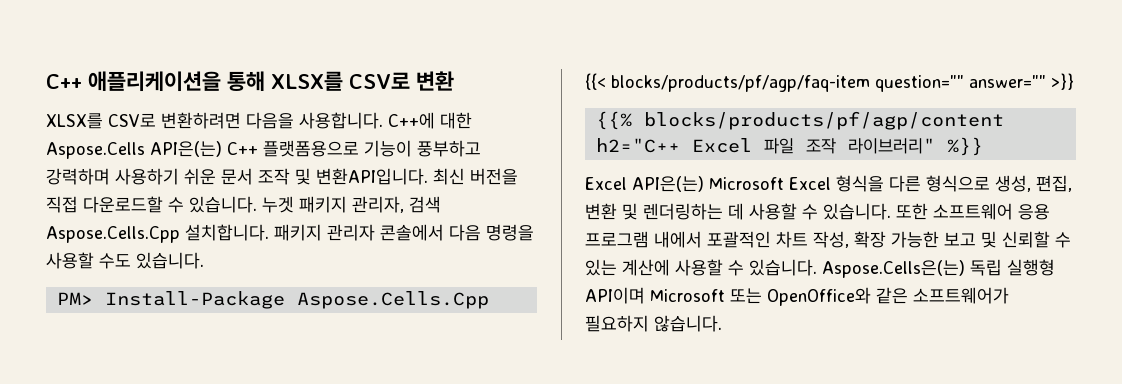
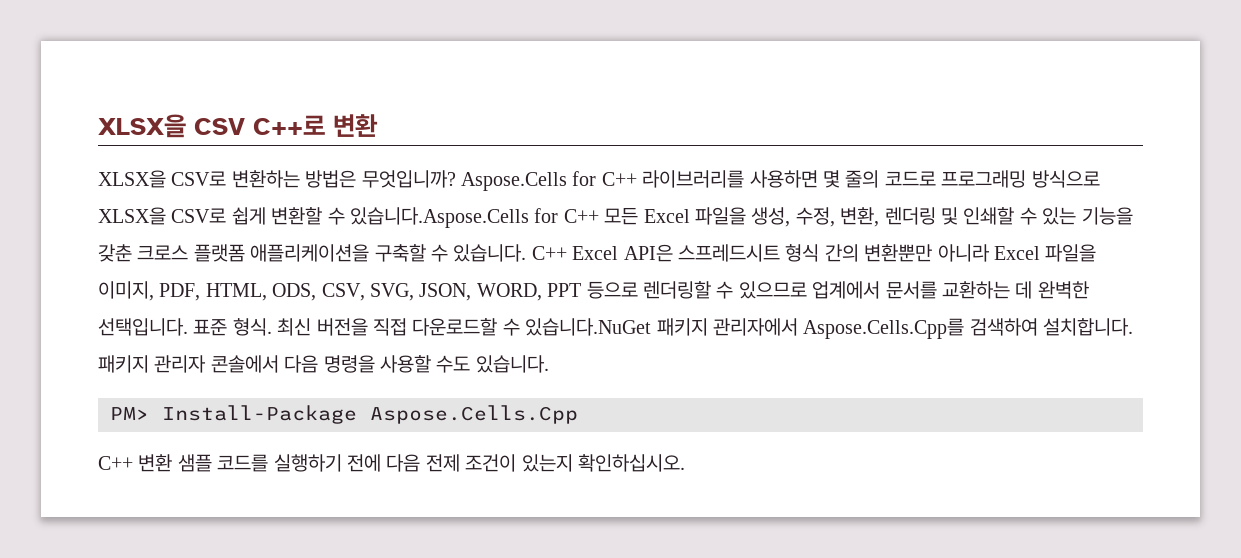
[46,71,454,92] [46,112,472,129] [46,140,481,159] [46,168,428,185] C++ 애플리케이션을 통해 XLSX를 CSV로 변환 // XLSX를 CSV로 변환하려면 다음을 사용합니다. C++에 대한 Aspose.Cells API은(는) C++ 플랫폼용으로 기능이 풍부하고 강력하며 사용하기 쉬운 문서 조작 및 변환API입니다. -> [98,114,378,138] [98,170,1100,191] [98,207,1133,228] [98,244,1097,262] [98,281,1089,301] [98,318,272,336] XLSX을 CSV C++로 변환 // XLSX을 CSV로 변환하는 방법은 무엇입니까? Aspose.Cells for C++ 라이브러리를 사용하면 몇 줄의 코드로 프로그래밍 방식으로 XLSX을 CSV로 쉽게 변환할 수 있습니다.Aspose.Cells for C++ 모든 Excel 파일을 생성, 수정, 변환, 렌더링 및 인쇄할 수 있는 기능을 갖춘 크로스 플랫폼 애플리케이션을 구축할 수 있습니다. C++ Excel API은 스프레드시트 형식 간의 변환뿐만 아니라 Excel 파일을 이미지, PDF, HTML, ODS, CSV, SVG, JSON, WORD, PPT 등으로 렌더링할 수 있으므로 업계에서 문서를 교환하는 데 완벽한 선택입니다. 표준 형식.
[189,196,441,213] [46,226,180,243] 있습니다. 누겟 패키지 관리자, 검색 Aspose.Cells.Cpp -> [525,318,1038,339] 있습니다.NuGet 패키지 관리자에서 Aspose.Cells.Cpp를 검색하여
[585,73,1074,92] [595,111,1004,130] [595,137,983,156] [585,175,1072,192] [585,203,1050,220] [585,231,1071,248] [585,259,1055,278] [585,287,1009,306] [585,315,722,332] {{< blocks/products/pf/agp/faq-item question="" answer="" >}} // {{% blocks/products/pf/agp/content h2="C++ Excel 파일 조작 라이브러리" %}} // Excel API은(는) Microsoft Excel 형식을 다른 형식으로 생성, 편집, 변환 및 렌더링하는 데 사용할 수 있습니다. 또한 소프트웨어 응용 프로그램 내에서 포괄적인 차트 작성, 확장 가능한 보고 및 신뢰할 수 있는 계산에 사용할 수 있습니다. Aspose.Cells은(는) 독립 실행형 API이며 Microsoft 또는 OpenOffice와 같은 소프트웨어가 필요하지 않습니다. -> [98,454,685,472] C++ 변환 샘플 코드를 실행하기 전에 다음 전제 조건이 있는지 확인하십시오.

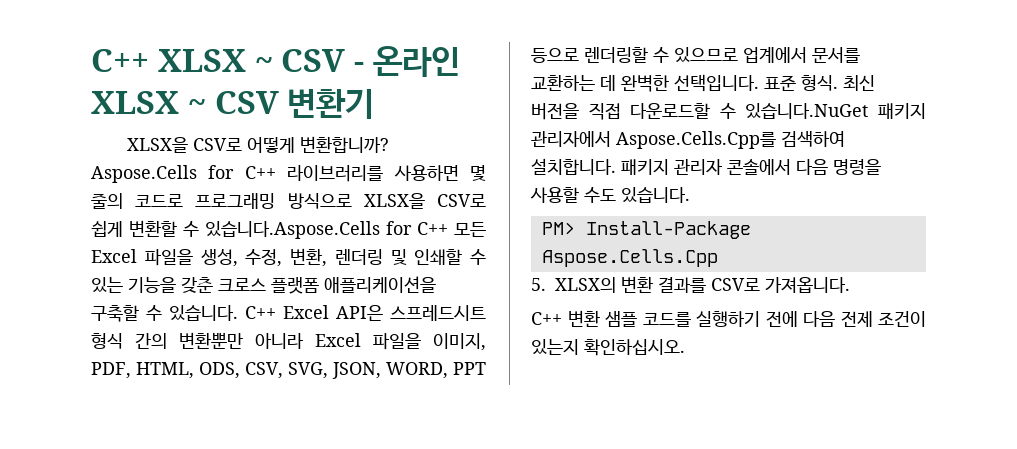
[98,114,378,138] [98,170,456,188] XLSX을 CSV C++로 변환 // XLSX을 CSV로 변환하는 방법은 무엇입니까? -> [91,46,460,77] [91,89,375,119] [127,136,390,153] C++ XLSX ~ CSV - 온라인 XLSX ~ CSV 변환기 // XLSX을 CSV로 어떻게 변환합니까?
(578, 414) none -> [531,276,851,293] // 5. XLSX의 변환 결과를 CSV로 가져옵니다.

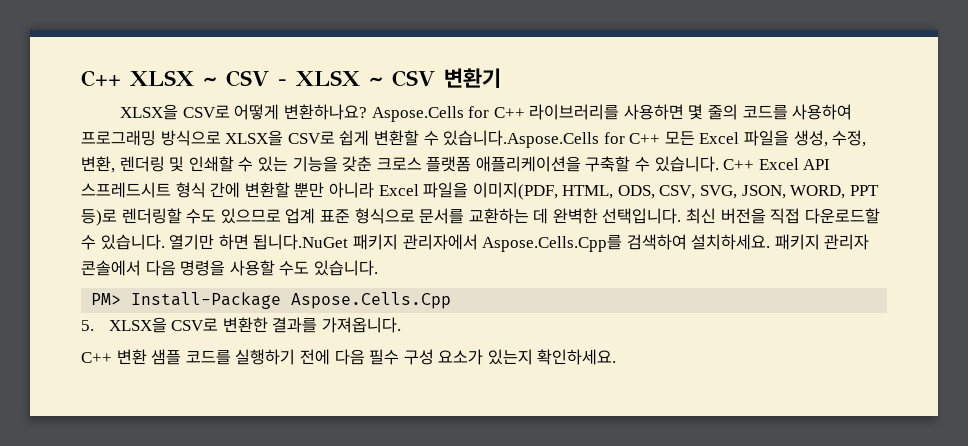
[372,46,460,77] 온라인 -> (287, 82) none
[300,136,390,153] 변환합니까? -> [283,104,367,120] 변환하나요?
[135,194,184,207] 코드로 -> [742,104,853,120] 코드를 사용하여
[336,305,383,321] API은 -> [803,159,831,170] API
[135,332,243,349] 간의 변환뿐만 -> [210,182,325,198] 간에 변환할 뿐만
[433,333,486,351] [91,362,131,379] 이미지, PDF, -> [472,182,558,200] 이미지(PDF,
[531,46,807,63] 등으로 렌더링할 수 있으므로 업계에서 -> [81,208,415,226] 등)로 렌더링할 수도 있으므로 업계 표준 형식으로
[764,75,838,91] 표준 형식. -> (682, 216) none
[745,103,869,119] 있습니다.NuGet -> [100,234,349,250] 있습니다. 열기만 하면 됩니다.NuGet
[531,158,616,175] 설치합니다. -> [691,234,771,250] 설치하세요.
[555,276,761,293] XLSX의 변환 결과를 CSV로 -> [108,317,318,333] XLSX을 CSV로 변환한 결과를
[840,311,926,327] [531,339,685,356] 전제 조건이 있는지 확인하십시오. -> [369,349,617,365] 필수 구성 요소가 있는지 확인하세요.

